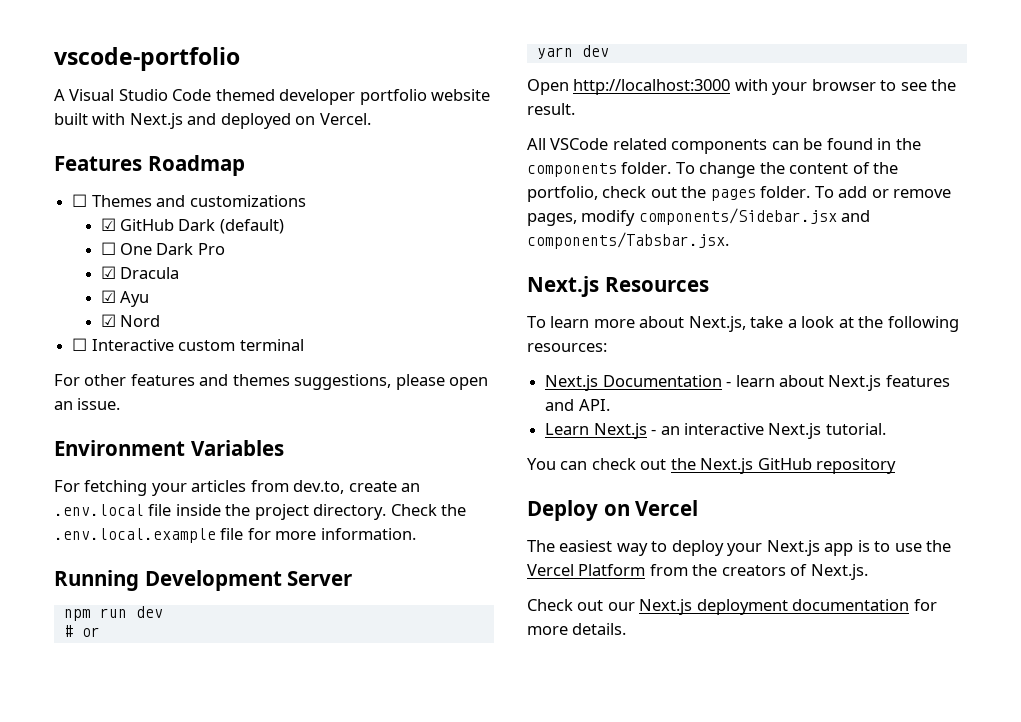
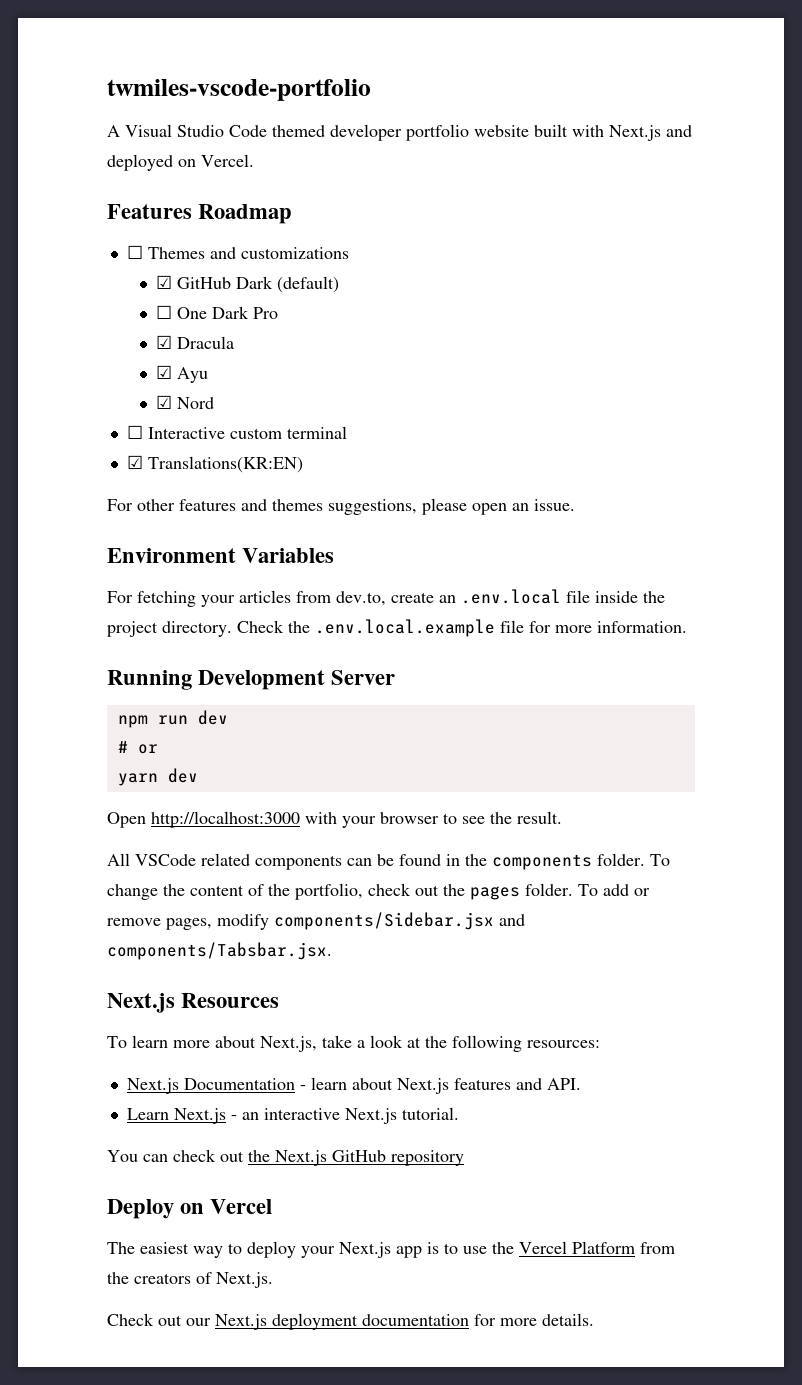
[54,47,240,71] vscode-portfolio -> [107,79,371,101] twmiles-vscode-portfolio
(304, 345) none -> [126,455,303,473] // ☑ Translations(KR:EN)

